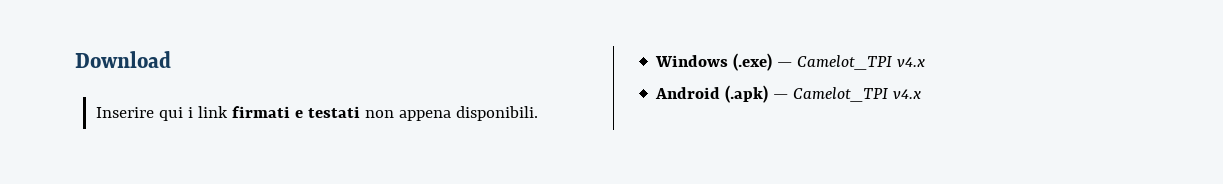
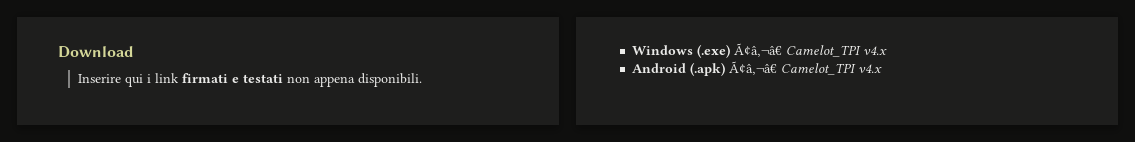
[777,62,793,67] — -> [734,43,783,57] Ã¢â‚¬â€
[773,94,789,99] — -> [729,61,778,75] Ã¢â‚¬â€

